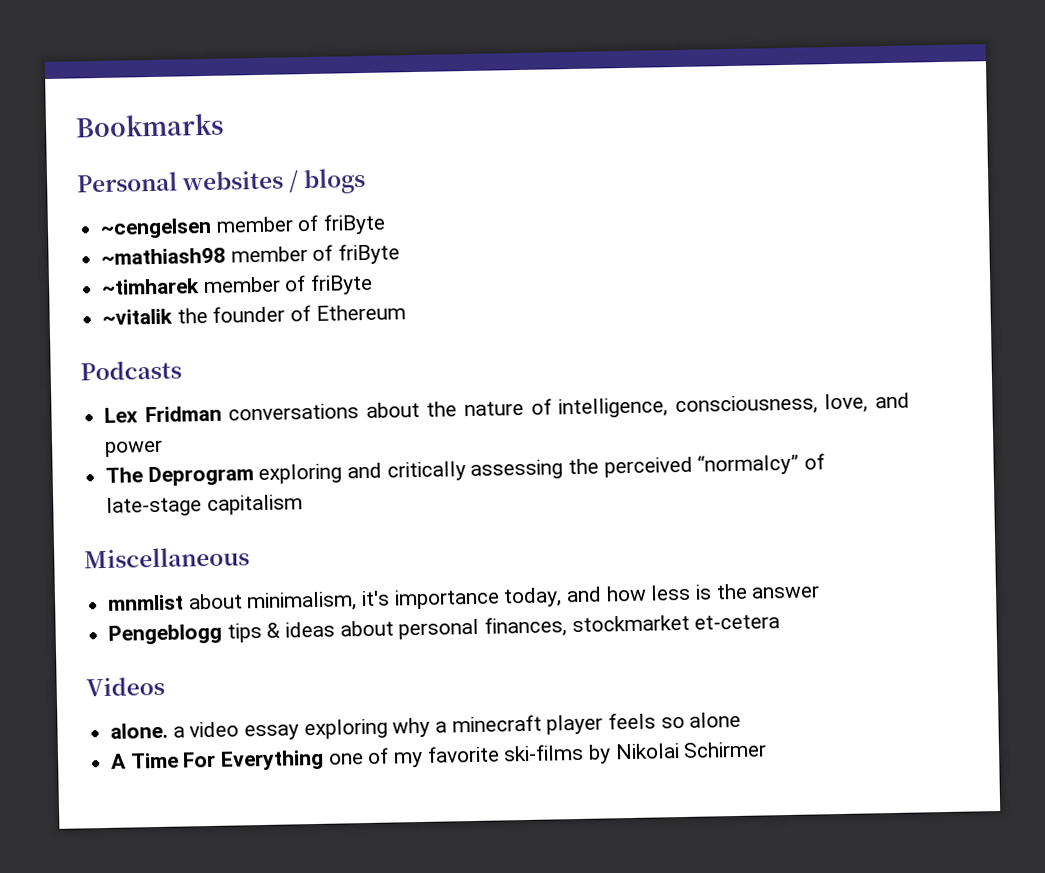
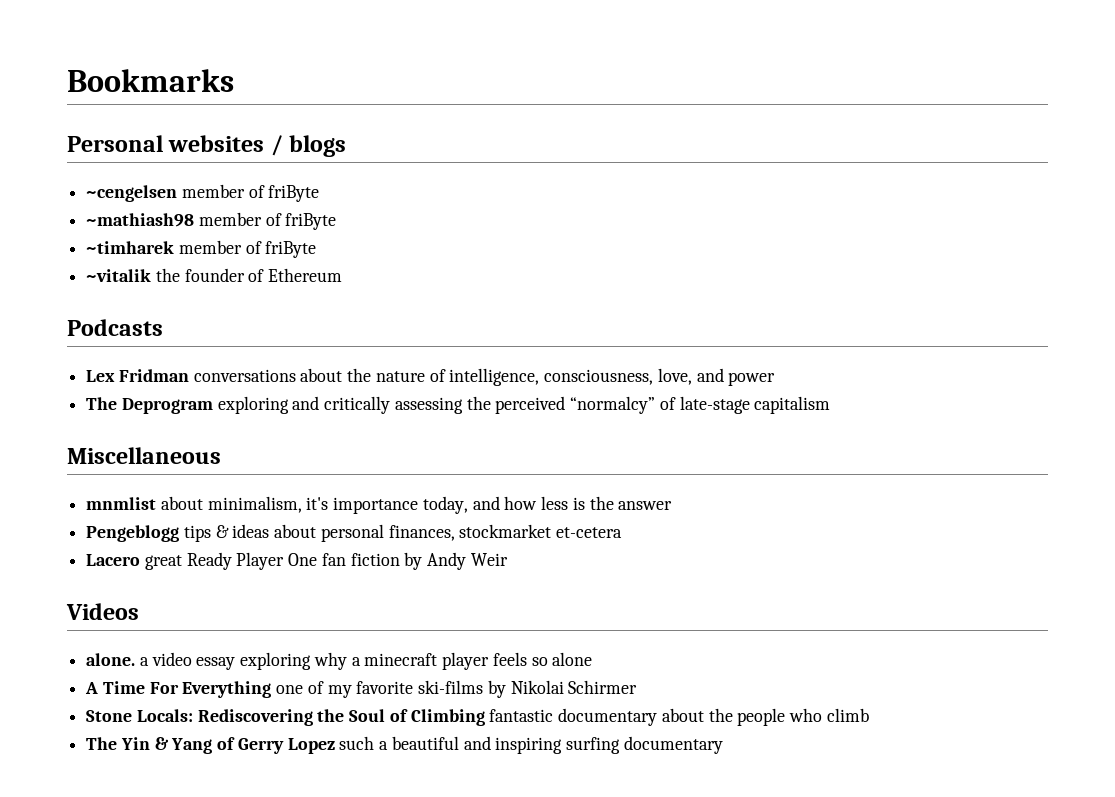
(781, 622) none -> [86,552,508,570] // Lacero great Ready Player One fan fiction by Andy Weir
(768, 749) none -> [86,708,869,726] [86,736,723,754] // Stone Locals: Rediscovering the Soul of Climbing fantastic documentary about the people who climb // The Yin & Yang of Gerry Lopez such a beautiful and inspiring surfing documentary

